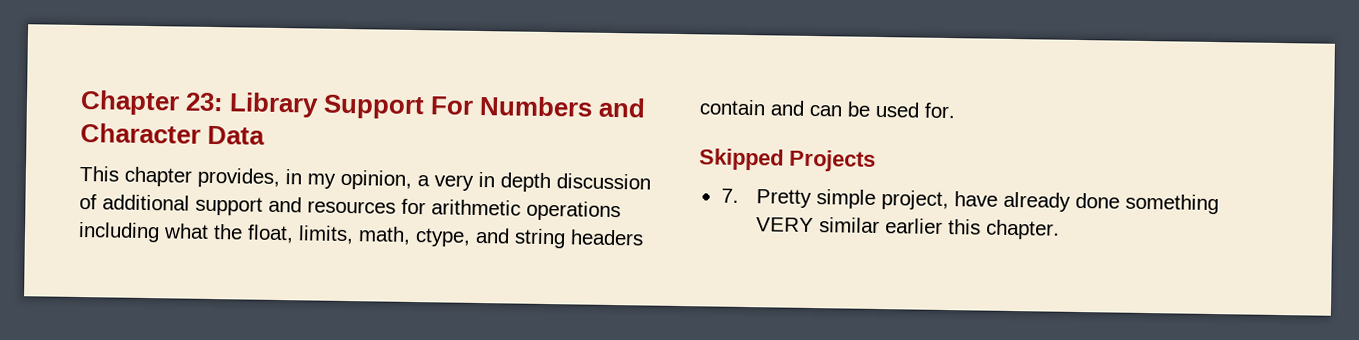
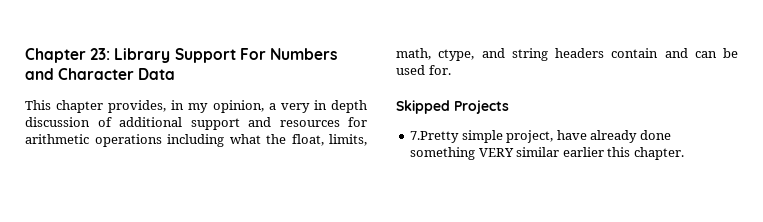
[720,188,813,208] 7. Pretty -> [410,131,460,143] 7.Pretty

